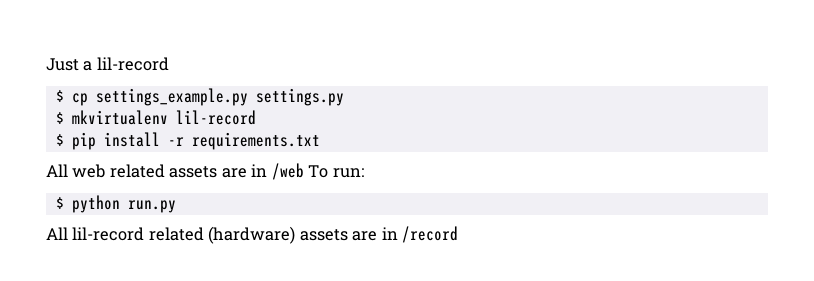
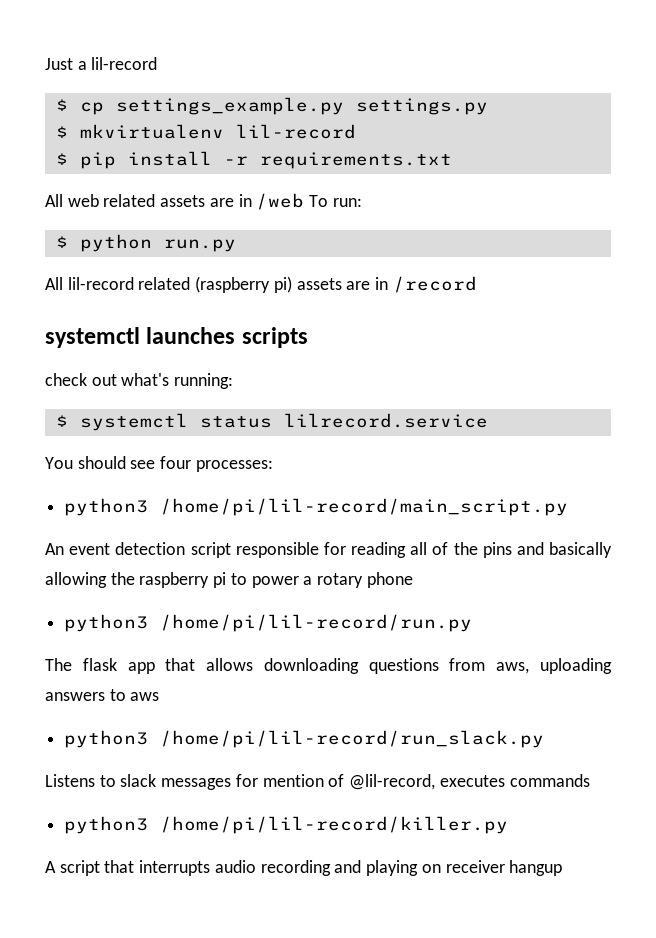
[208,226,296,244] (hardware) -> [195,276,292,293] (raspberry pi)
(459, 234) none -> [45,327,308,348] [45,373,234,389] [55,413,488,431] [45,456,273,472] [64,498,569,516] [45,542,613,558] [45,572,413,588] [64,614,473,632] [45,658,612,674] [45,689,160,701] [64,730,545,748] [45,774,590,790] [64,816,509,834] [45,860,563,876] // systemctl launches scripts // check out what's running: // $ systemctl status lilrecord.service // You should see four processes: // python3 /home/pi/lil-record/main_script.py // An event detection script responsible for reading all of the pins and basically allowing the raspberry pi to power a rotary phone // python3 /home/pi/lil-record/run.py // The flask app that allows downloading questions from aws, uploading answers to aws // python3 /home/pi/lil-record/run_slack.py // Listens to slack messages for mention of @lil-record, executes commands // python3 /home/pi/lil-record/killer.py // A script that interrupts audio recording and playing on receiver hangup

